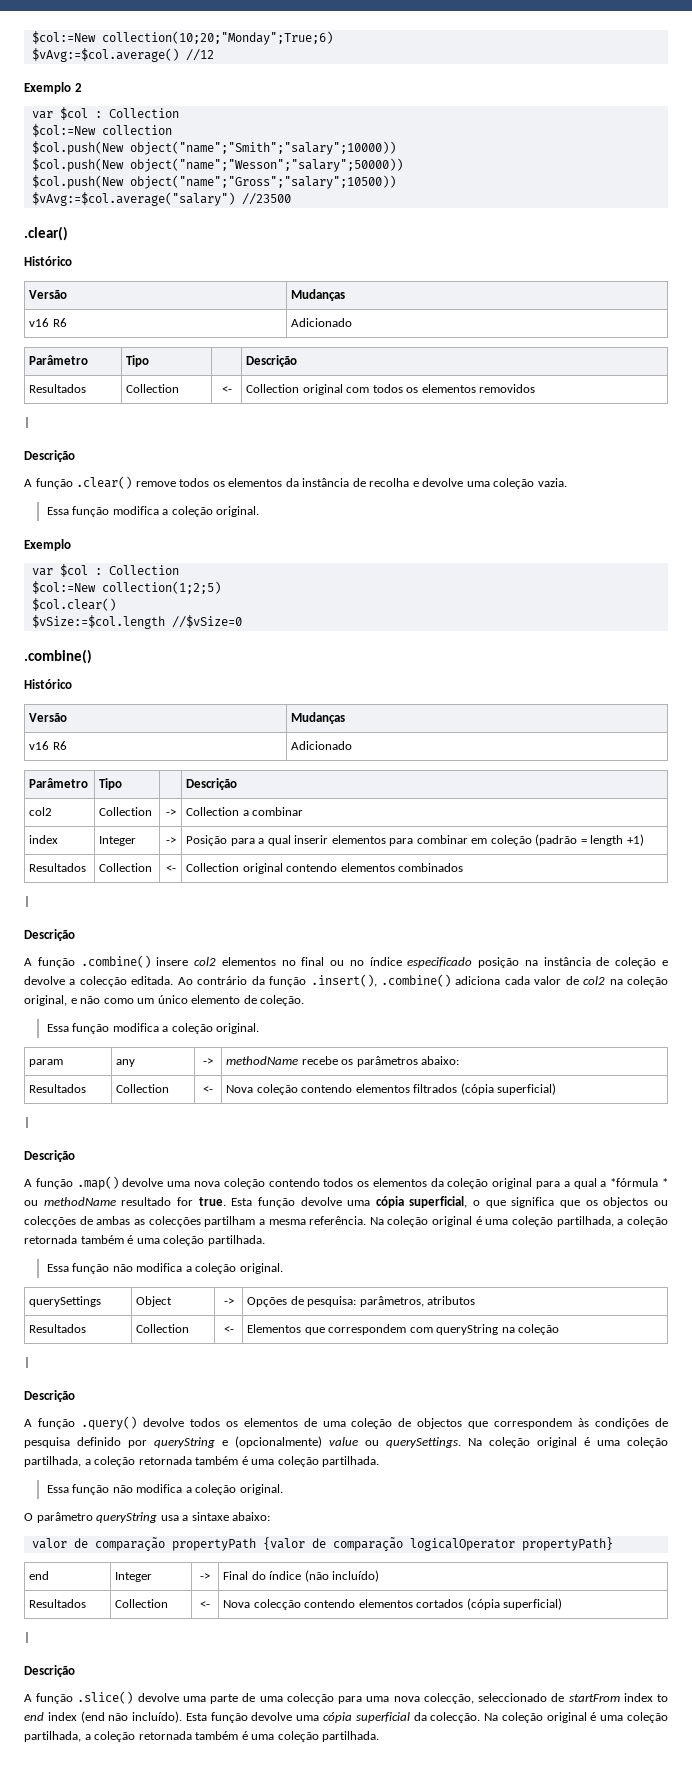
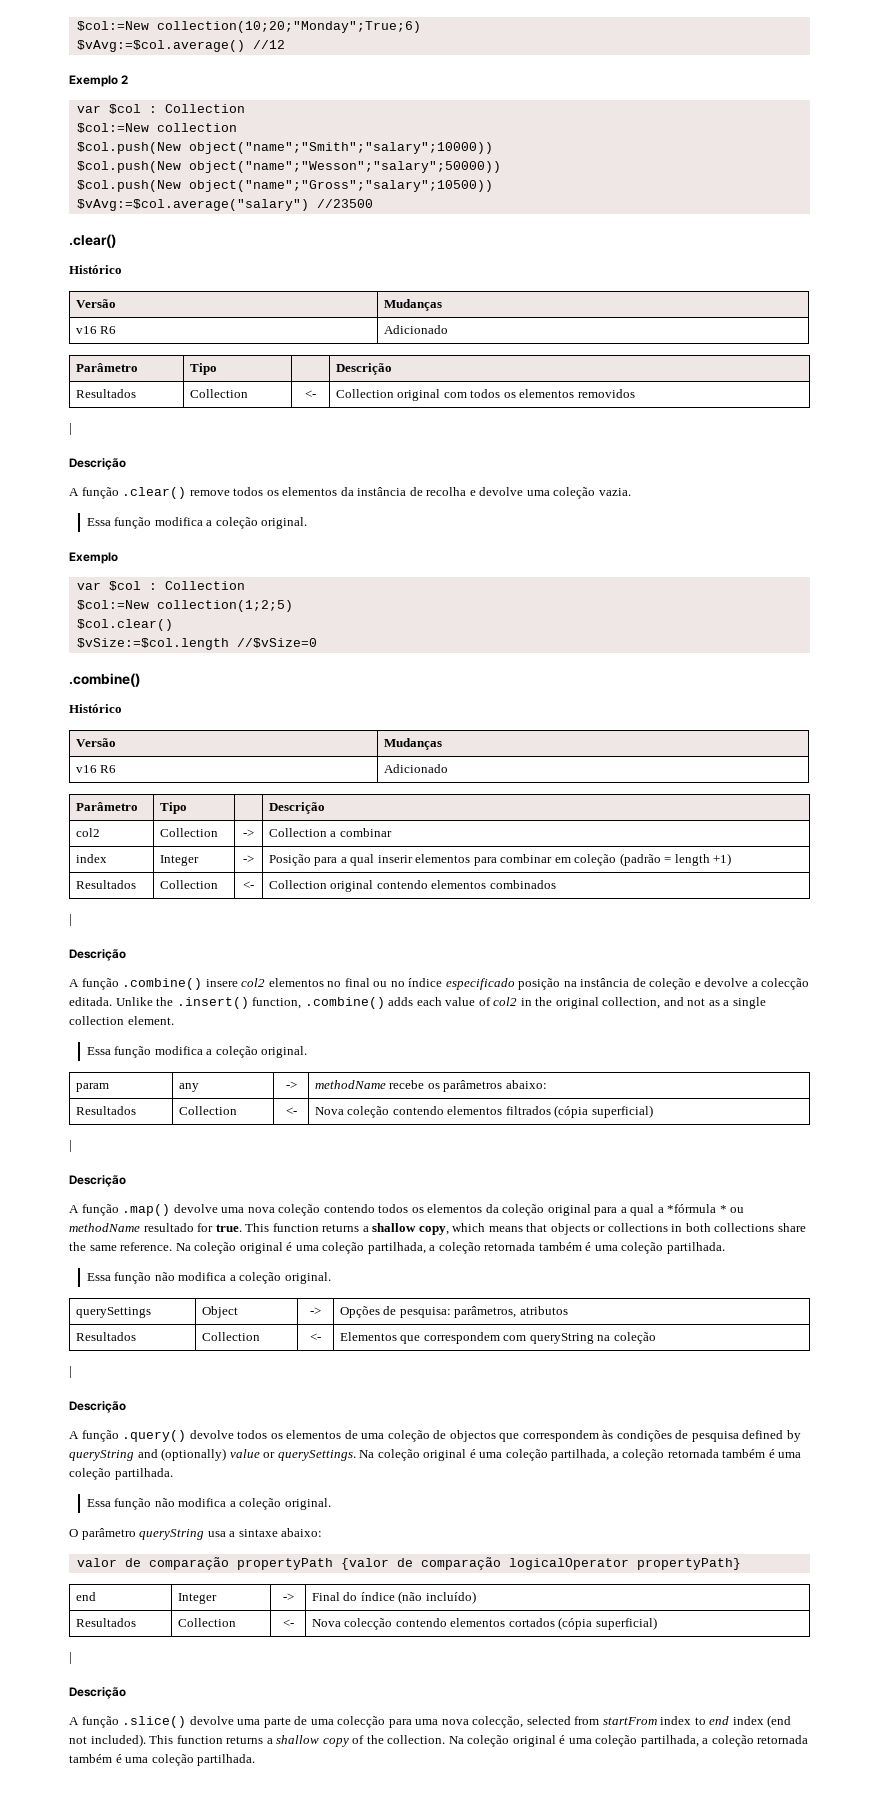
[177,974,668,987] [24,995,305,1006] Ao contrário da função .insert(), .combine() adiciona cada valor de col2 na coleção original, e não como um único elemento de coleção. -> [115,997,766,1009] [69,1016,174,1025] Unlike the .insert() function, .combine() adds each value of col2 in the original collection, and not as a single collection element.
[231,1196,668,1208] [24,1216,367,1227] Esta função devolve uma cópia superficial, o que significa que os objectos ou colecções de ambas as colecções partilham a mesma referência. -> [245,1223,806,1235] [69,1242,173,1251] This function returns a shallow copy, which means that objects or collections in both collections share the same reference.
[77,1436,379,1448] definido por queryString e (opcionalmente) value ou -> [742,1430,801,1442] [69,1448,276,1461] defined by queryString and (optionally) value or
[478,1693,565,1702] seleccionado de -> [526,1716,600,1725] selected from
[108,1711,481,1723] não incluído). Esta função devolve uma cópia superficial da colecção. -> [69,1734,446,1747] not included). This function returns a shallow copy of the collection.

